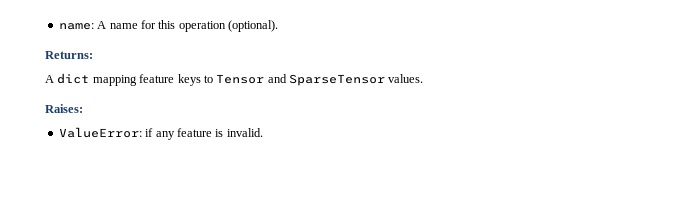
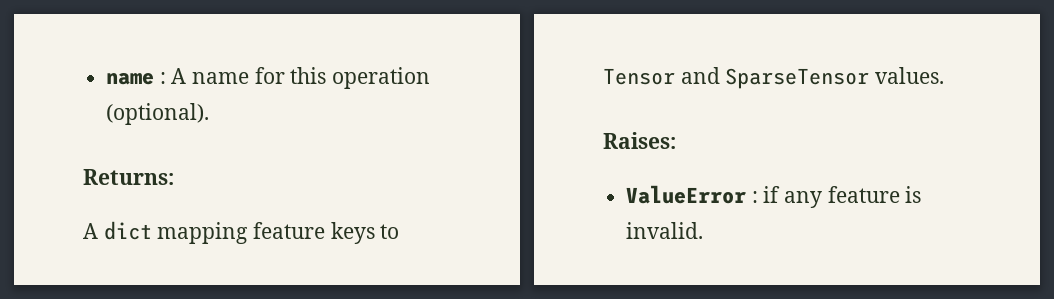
[58,23,94,30] name: -> [106,72,166,85] name :
[58,127,142,138] ValueError: -> [626,185,758,204] ValueError :

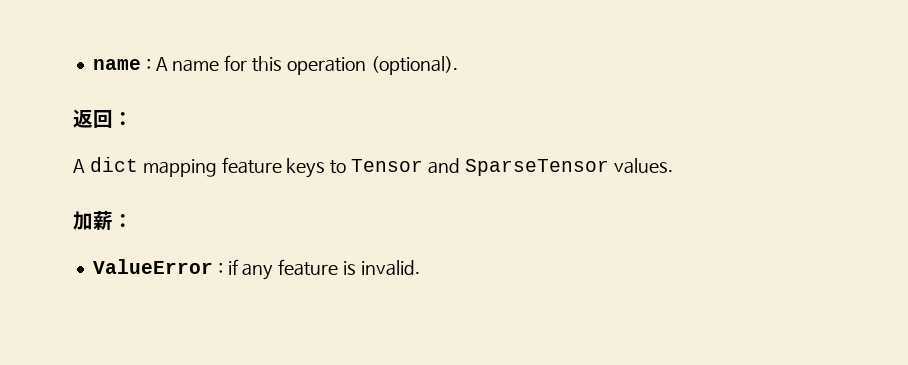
[83,169,174,185] Returns: -> [73,109,133,128] 返回：
[603,132,676,149] Raises: -> [73,211,133,230] 加薪：

